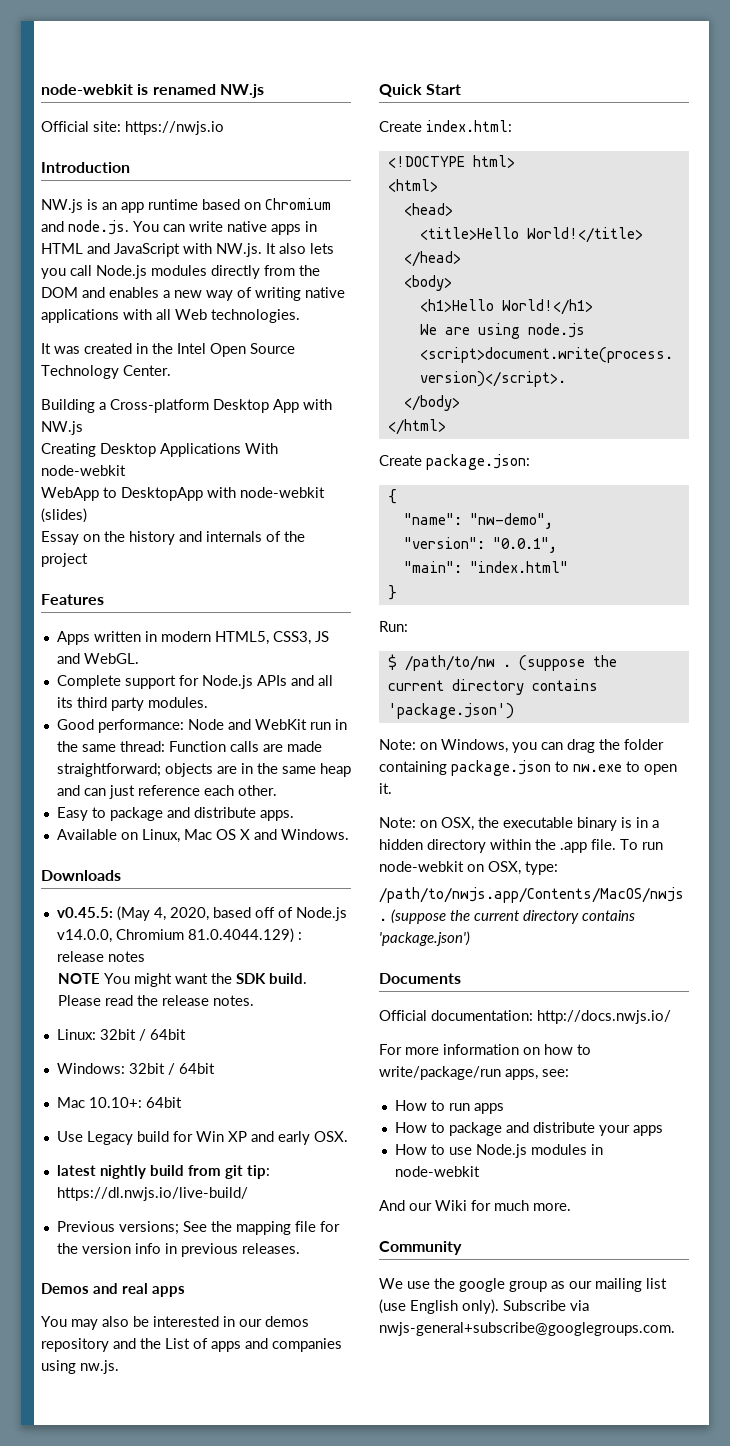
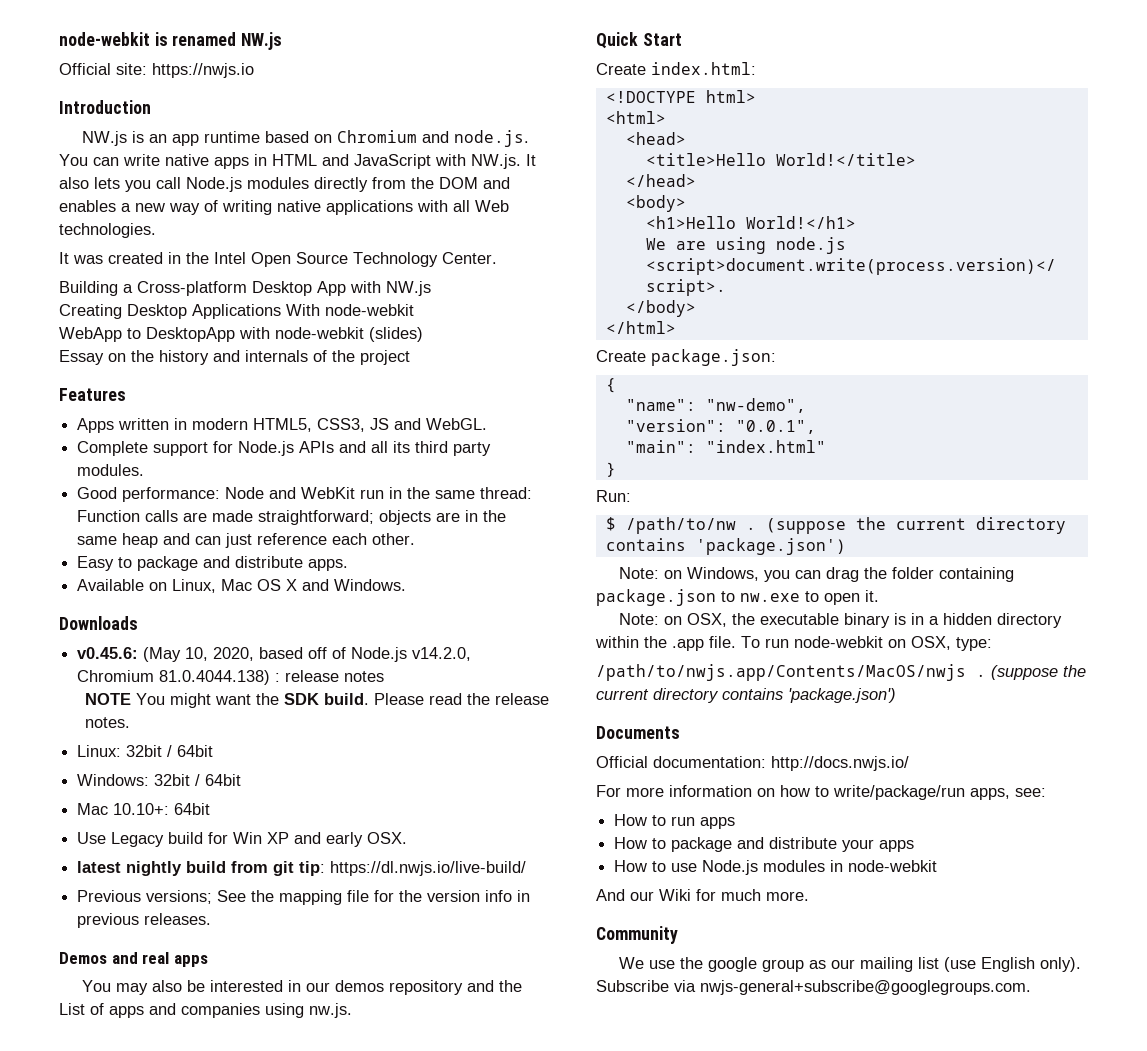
[56,906,166,921] v0.45.5: (May 4, -> [77,647,209,662] v0.45.6: (May 10,
[56,928,294,943] v14.0.0, Chromium 81.0.4044.129) -> [412,647,472,661] [77,670,271,685] v14.2.0, Chromium 81.0.4044.138)

